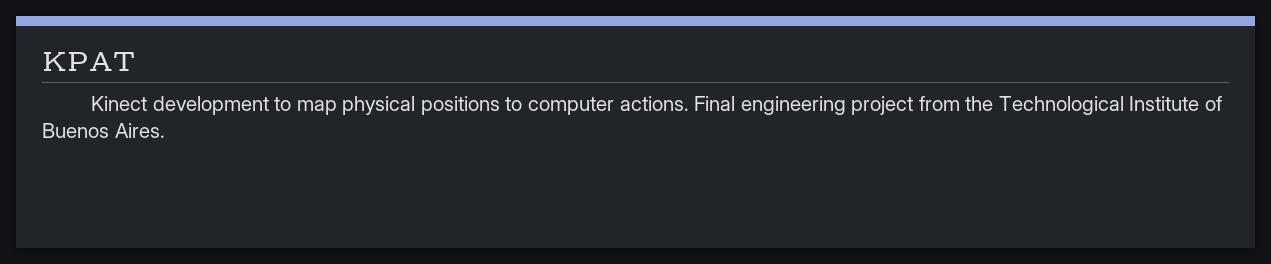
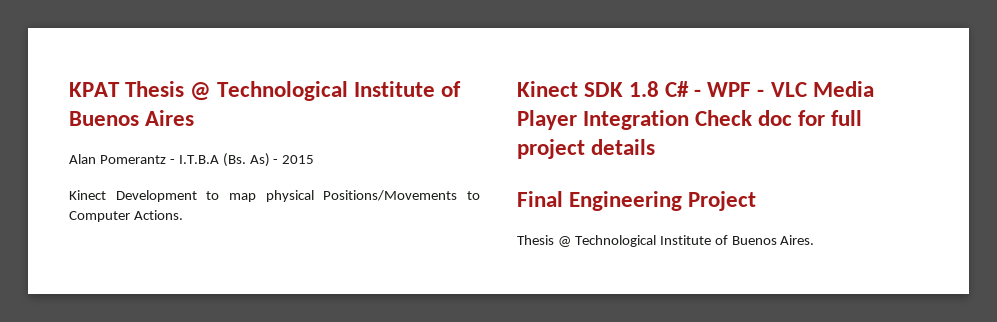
[91,96,269,115] // Kinect development -> [125,81,462,101] [69,110,195,126] [69,153,315,167] [69,190,197,202] Thesis @ Technological Institute of Buenos Aires // Alan Pomerantz - I.T.B.A (Bs. As) - 2015 // Kinect Development
[420,96,994,115] positions to computer actions. Final engineering project from the -> [323,190,480,201] [69,210,183,222] [517,81,874,97] [517,110,863,130] [517,139,656,159] [517,191,757,211] [517,235,571,247] Positions/Movements to Computer Actions. // Kinect SDK 1.8 C# - WPF - VLC Media Player Integration Check doc for full project details // Final Engineering Project // Thesis @

